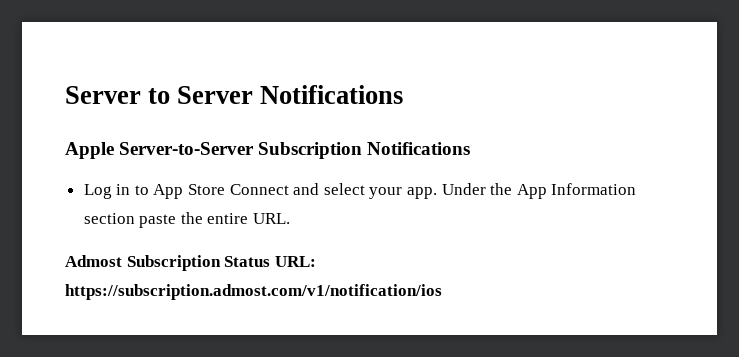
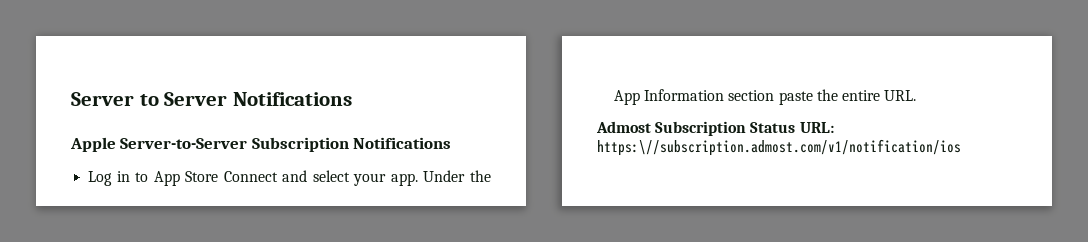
[65,284,442,300] https://subscription.admost.com/v1/notification/ios -> [597,139,961,156] https:\//subscription.admost.com/v1/notification/ios

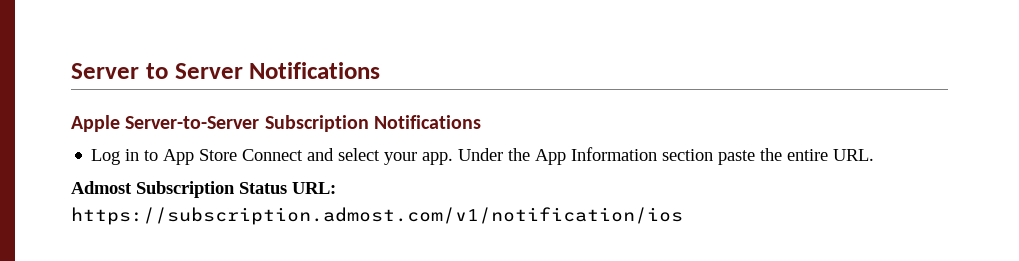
[597,139,961,156] https:\//subscription.admost.com/v1/notification/ios -> [71,207,683,225] https://subscription.admost.com/v1/notification/ios

